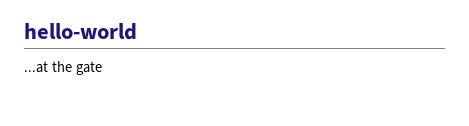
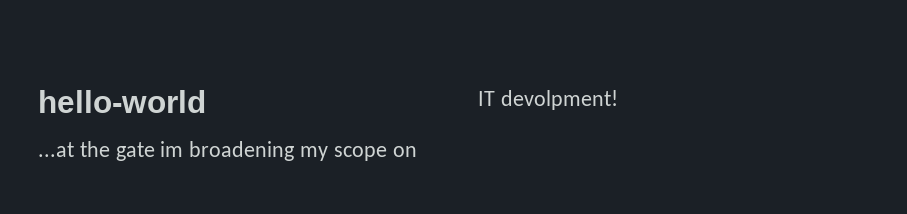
(102, 68) none -> [160,141,417,161] [478,90,618,110] im broadening my scope on IT devolpment!

